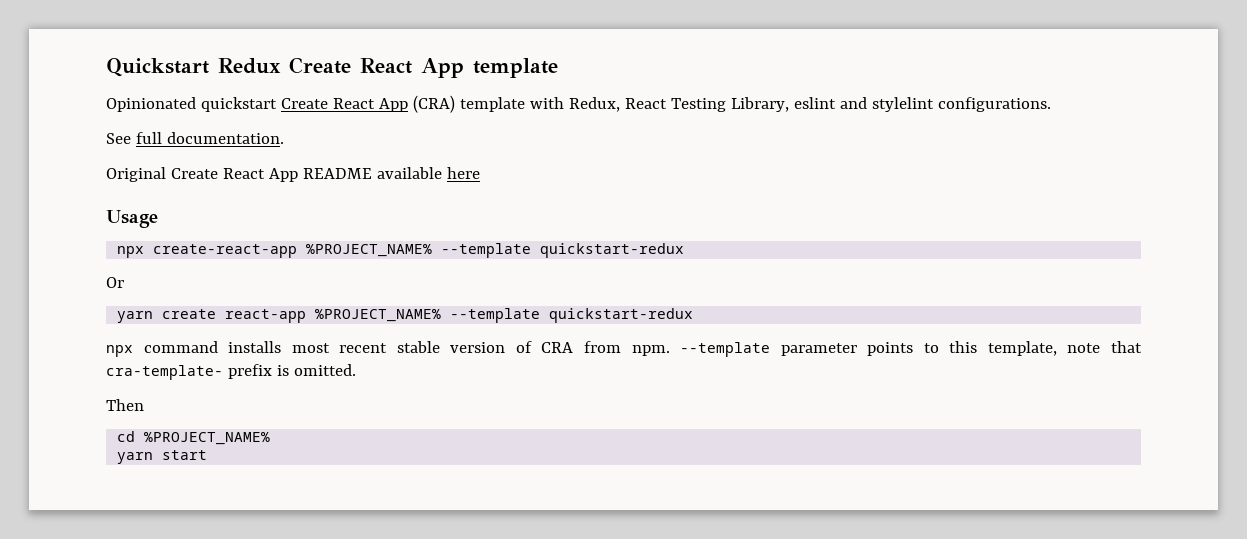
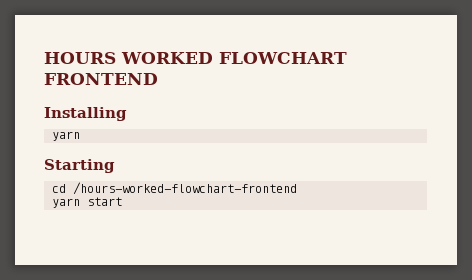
[106,57,558,78] [106,95,1051,113] [106,132,284,144] [106,167,480,182] [106,210,158,228] [117,243,685,258] [106,277,124,288] [117,308,694,323] [106,341,1142,357] [106,364,356,380] [106,399,144,411] Quickstart Redux Create React App template // Opinionated quickstart Create React App (CRA) template with Redux, React Testing Library, eslint and stylelint configurations. // See full documentation. // Original Create React App README available here // Usage // npx create-react-app %PROJECT_NAME% --template quickstart-redux // Or // yarn create react-app %PROJECT_NAME% --template quickstart-redux // npx command installs most recent stable version of CRA from npm. --template parameter points to this template, note that cra-template- prefix is omitted. // Then -> [44,52,347,64] [44,73,158,85] [44,107,127,121] [51,131,80,141] [44,159,115,173] HOURS WORKED FLOWCHART FRONTEND // Installing // yarn // Starting
[144,432,271,445] %PROJECT_NAME% -> [72,182,297,195] /hours-worked-flowchart-frontend

